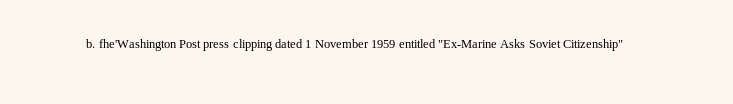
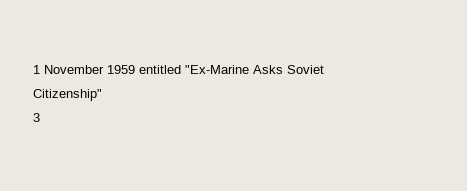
[86,39,304,51] b. fhe'Washington Post press clipping dated -> (33, 69) none
(561, 44) none -> (324, 69) //
(624, 45) none -> [33,113,40,122] // 3

